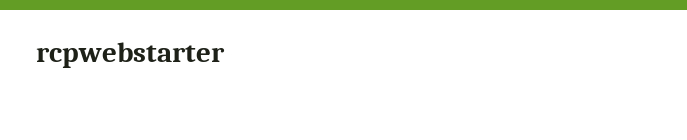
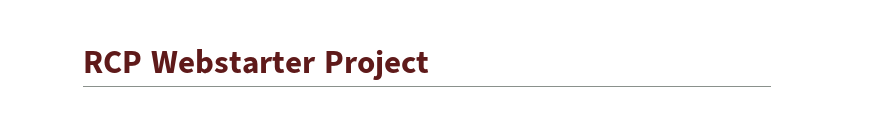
[36,42,225,68] rcpwebstarter -> [83,49,429,80] RCP Webstarter Project

